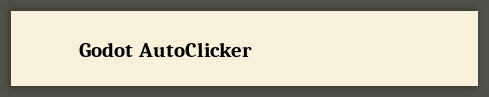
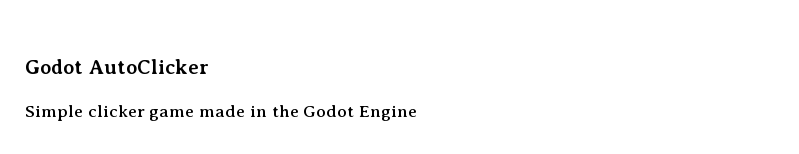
(252, 49) none -> [25,105,418,121] // Simple clicker game made in the Godot Engine

